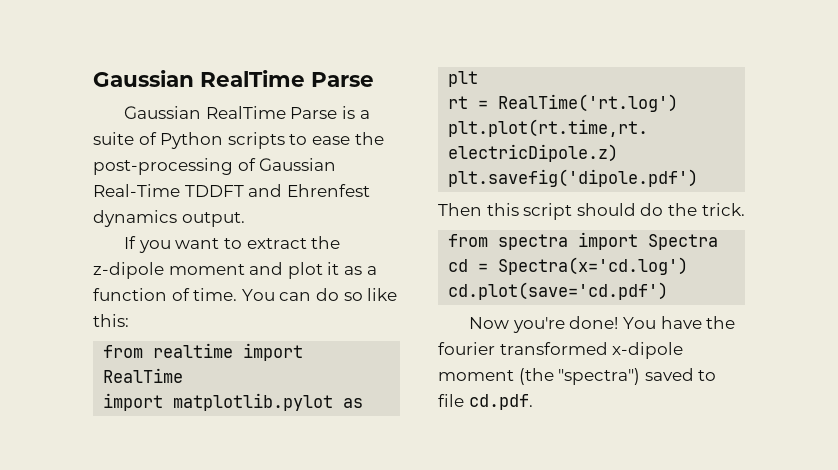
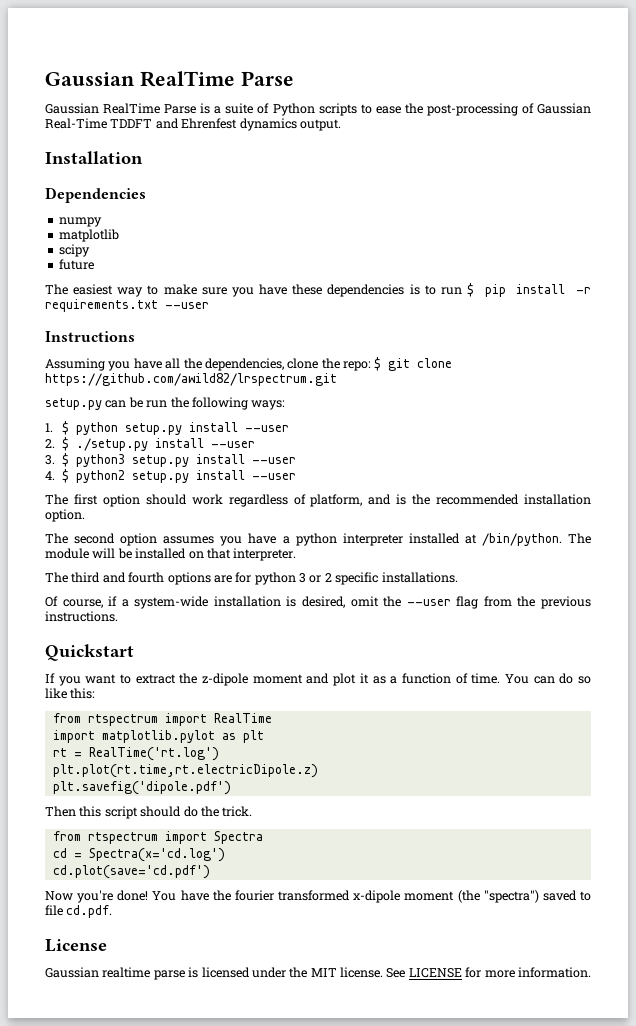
(245, 219) none -> [45,151,143,164] [45,187,146,203] [58,217,102,227] [58,229,119,242] [58,244,90,257] [58,259,94,270] [45,283,591,297] [45,299,209,312] [45,331,135,342] [45,357,453,371] [45,373,337,386] [45,397,286,410] [45,421,289,435] [45,437,255,451] [45,453,296,467] [45,469,296,483] [45,494,592,507] [45,509,85,522] [45,533,591,546] [45,548,297,561] [45,572,458,585] [45,596,591,609] [45,611,118,622] [45,644,134,661] // Installation // Dependencies // numpy // matplotlib // scipy // future // The easiest way to make sure you have these dependencies is to run $ pip install -r requirements.txt --user // Instructions // Assuming you have all the dependencies, clone the repo: $ git clone https://github.com/awild82/lrspectrum.git // setup.py can be run the following ways: // 1. $ python setup.py install --user // 2. $ ./setup.py install --user // 3. $ python3 setup.py install --user // 4. $ python2 setup.py install --user // The first option should work regardless of platform, and is the recommended installation option. // The second option assumes you have a python interpreter installed at /bin/python. The module will be installed on that interpreter. // The third and fourth options are for python 3 or 2 specific installations. // Of course, if a system-wide installation is desired, omit the --user flag from the previous instructions. // Quickstart
[153,343,234,358] realtime -> [87,714,158,726] rtspectrum
[498,234,569,250] spectra -> [87,832,158,844] rtspectrum
(533, 402) none -> [45,939,107,952] [45,967,591,980] // License // Gaussian realtime parse is licensed under the MIT license. See LICENSE for more information.

